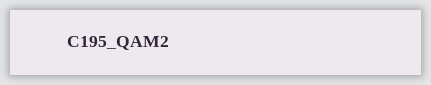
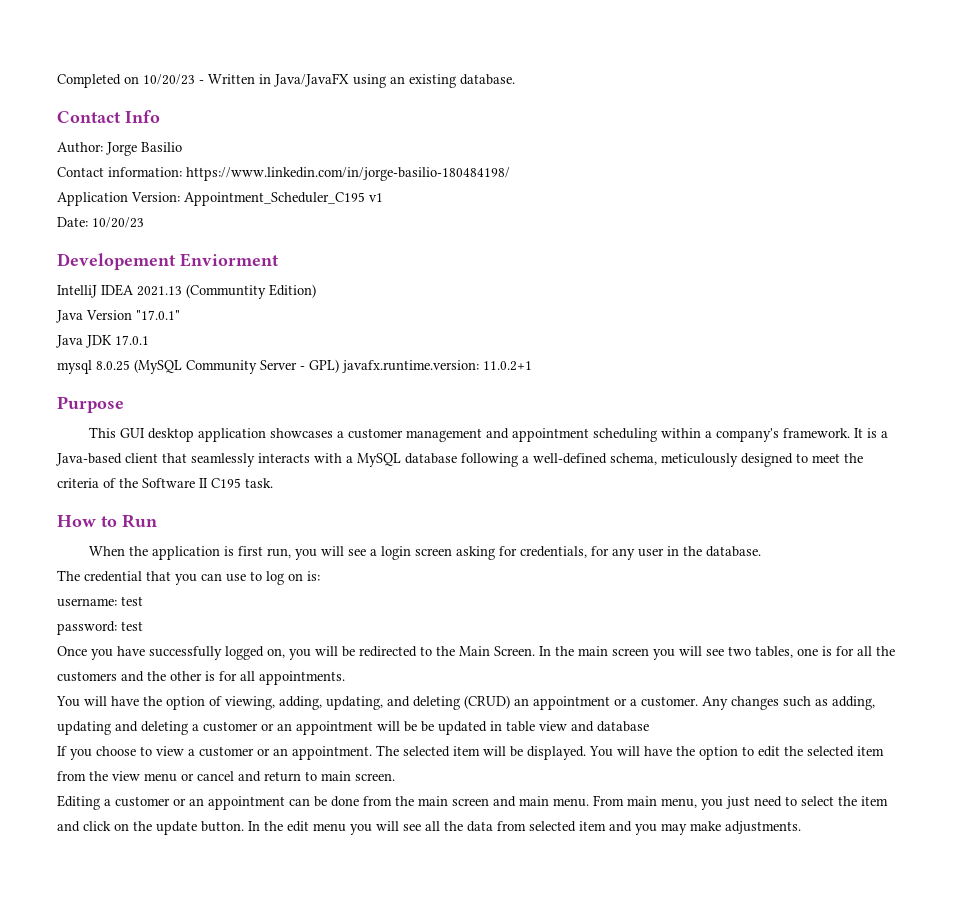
[67,36,169,50] C195_QAM2 -> [57,73,515,88] [57,110,160,123] [57,142,182,156] [57,167,510,181] [57,192,383,206] [57,217,144,228] [57,253,279,270] [57,284,316,299] [56,310,180,323] [56,335,149,348] [57,359,532,374] [57,396,124,413] [88,427,888,442] [56,453,863,467] [57,478,273,488] [57,514,157,528] [88,546,761,560] [57,570,320,585] [57,596,143,607] [57,621,143,635] [57,646,895,660] [57,671,345,685] [56,695,875,710] [57,721,649,735] [57,745,884,760] [57,771,395,782] [57,795,888,810] [57,821,801,835] Completed on 10/20/23 - Written in Java/JavaFX using an existing database. // Contact Info // Author: Jorge Basilio // Contact information: https://www.linkedin.com/in/jorge-basilio-180484198/ // Application Version: Appointment_Scheduler_C195 v1 // Date: 10/20/23 // Developement Enviorment // IntelliJ IDEA 2021.13 (Communtity Edition) // Java Version "17.0.1" // Java JDK 17.0.1 // mysql 8.0.25 (MySQL Community Server - GPL) javafx.runtime.version: 11.0.2+1 // Purpose // This GUI desktop application showcases a customer management and appointment scheduling within a company's framework. It is a Java-based client that seamlessly interacts with a MySQL database following a well-defined schema, meticulously designed to meet the criteria of the Software II C195 task. // How to Run // When the application is first run, you will see a login screen asking for credentials, for any user in the database. // The credential that you can use to log on is: // username: test // password: test // Once you have successfully logged on, you will be redirected to the Main Screen. In the main screen you will see two tables, one is for all the customers and the other is for all appointments. // You will have the option of viewing, adding, updating, and deleting (CRUD) an appointment or a customer. Any changes such as adding, updating and deleting a customer or an appointment will be be updated in table view and database // If you choose to view a customer or an appointment. The selected item will be displayed. You will have the option to edit the selected item from the view menu or cancel and return to main screen. // Editing a customer or an appointment can be done from the main screen and main menu. From main menu, you just need to select the item and click on the update button. In the edit menu you will see all the data from selected item and you may make adjustments.

